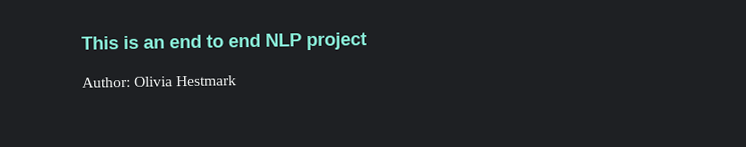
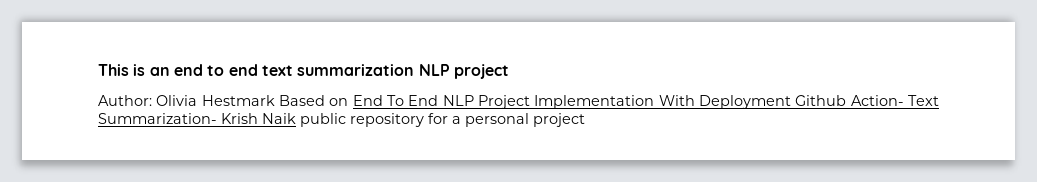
(261, 40) none -> [261,64,415,76] text summarization
(238, 81) none -> [279,95,940,109] [98,113,585,127] Based on End To End NLP Project Implementation With Deployment Github Action- Text Summarization- Krish Naik public repository for a personal project

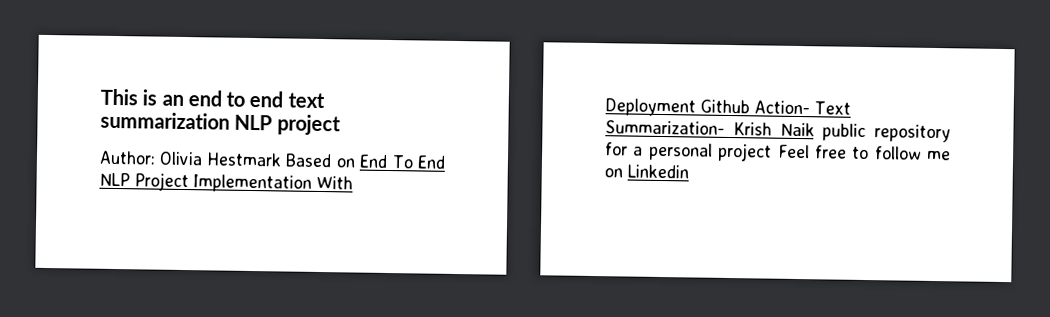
(585, 120) none -> [777,144,951,161] [604,164,689,179] Feel free to follow me on Linkedin

